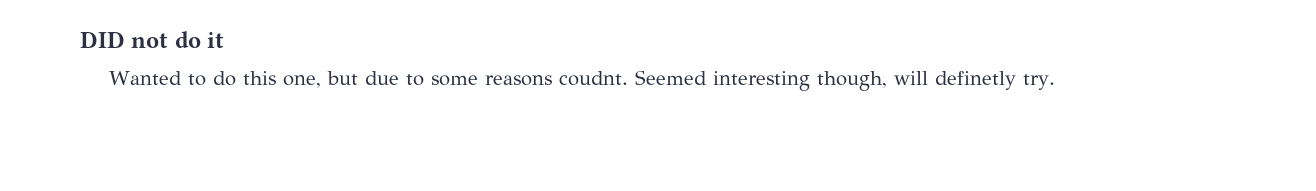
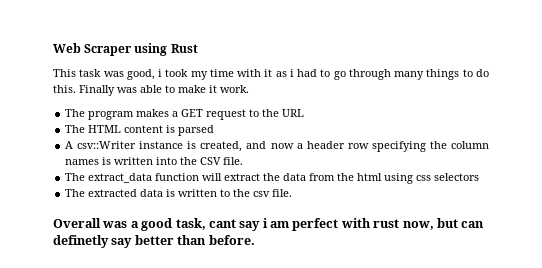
[80,31,225,48] [108,70,1055,91] DID not do it // Wanted to do this one, but due to some reasons coudnt. Seemed interesting though, will definetly try. -> [53,43,198,56] [53,69,489,80] [53,85,249,96] [65,109,305,120] [65,125,215,136] [65,141,489,152] [65,157,244,165] [65,173,480,184] [65,189,293,197] [53,218,485,231] [53,235,255,248] Web Scraper using Rust // This task was good, i took my time with it as i had to go through many things to do this. Finally was able to make it work. // The program makes a GET request to the URL // The HTML content is parsed // A csv::Writer instance is created, and now a header row specifying the column names is written into the CSV file. // The extract_data function will extract the data from the html using css selectors // The extracted data is written to the csv file. // Overall was a good task, cant say i am perfect with rust now, but can definetly say better than before.

